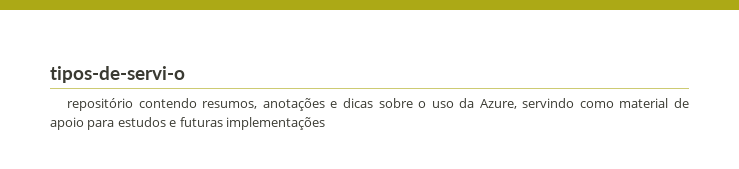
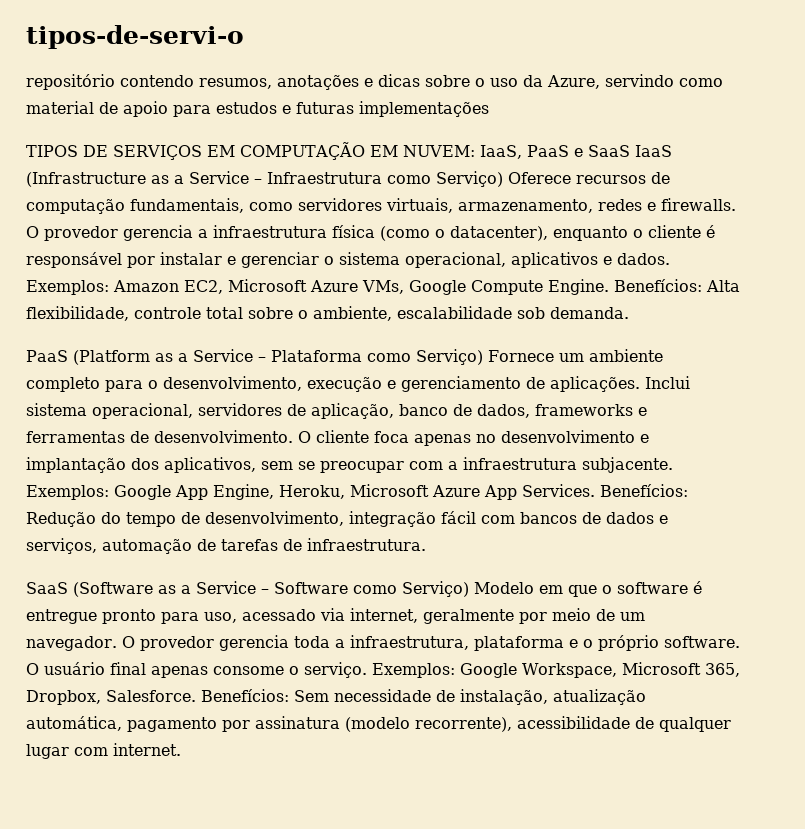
(325, 123) none -> [26,142,672,160] [26,171,670,187] [26,198,736,214] [26,225,715,241] [26,252,670,268] [26,279,740,295] [26,306,629,321] [26,349,663,365] [26,376,690,392] [26,403,647,419] [26,430,649,446] [26,457,673,473] [26,484,688,500] [26,511,668,527] [26,538,426,554] [26,581,702,597] [26,608,645,624] [26,635,740,651] [26,662,740,678] [26,689,646,705] [26,716,731,732] [26,743,181,759] // TIPOS DE SERVIÇOS EM COMPUTAÇÃO EM NUVEM: IaaS, PaaS e SaaS IaaS (Infrastructure as a Service – Infraestrutura como Serviço) Oferece recursos de computação fundamentais, como servidores virtuais, armazenamento, redes e firewalls. O provedor gerencia a infraestrutura física (como o datacenter), enquanto o cliente é responsável por instalar e gerenciar o sistema operacional, aplicativos e dados. Exemplos: Amazon EC2, Microsoft Azure VMs, Google Compute Engine. Benefícios: Alta flexibilidade, controle total sobre o ambiente, escalabilidade sob demanda. // PaaS (Platform as a Service – Plataforma como Serviço) Fornece um ambiente completo para o desenvolvimento, execução e gerenciamento de aplicações. Inclui sistema operacional, servidores de aplicação, banco de dados, frameworks e ferramentas de desenvolvimento. O cliente foca apenas no desenvolvimento e implantação dos aplicativos, sem se preocupar com a infraestrutura subjacente. Exemplos: Google App Engine, Heroku, Microsoft Azure App Services. Benefícios: Redução do tempo de desenvolvimento, integração fácil com bancos de dados e serviços, automação de tarefas de infraestrutura. // SaaS (Software as a Service – Software como Serviço) Modelo em que o software é entregue pronto para uso, acessado via internet, geralmente por meio de um navegador. O provedor gerencia toda a infraestrutura, plataforma e o próprio software. O usuário final apenas consome o serviço. Exemplos: Google Workspace, Microsoft 365, Dropbox, Salesforce. Benefícios: Sem necessidade de instalação, atualização automática, pagamento por assinatura (modelo recorrente), acessibilidade de qualquer lugar com internet.

